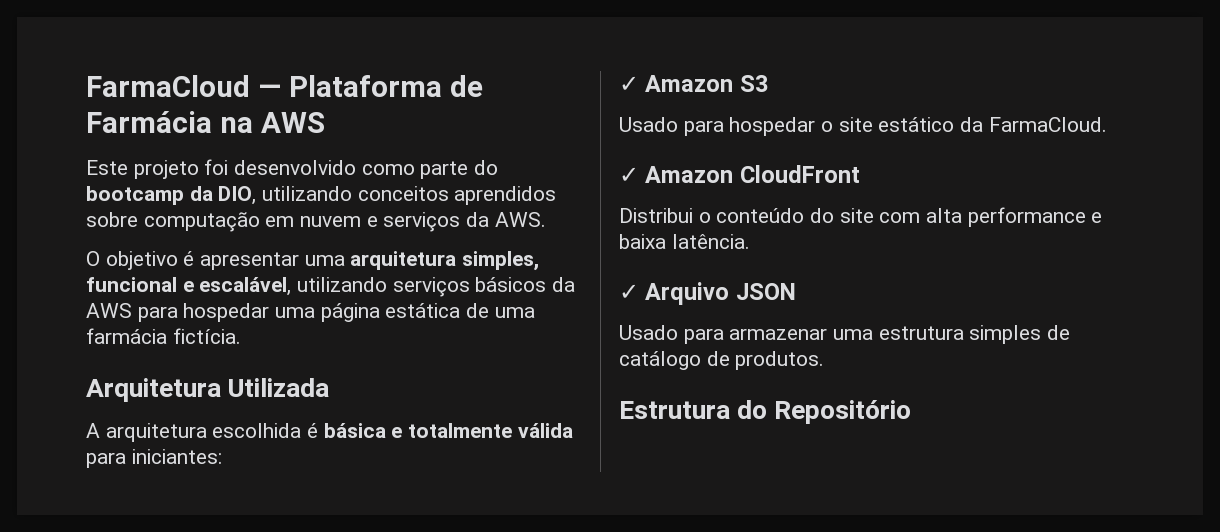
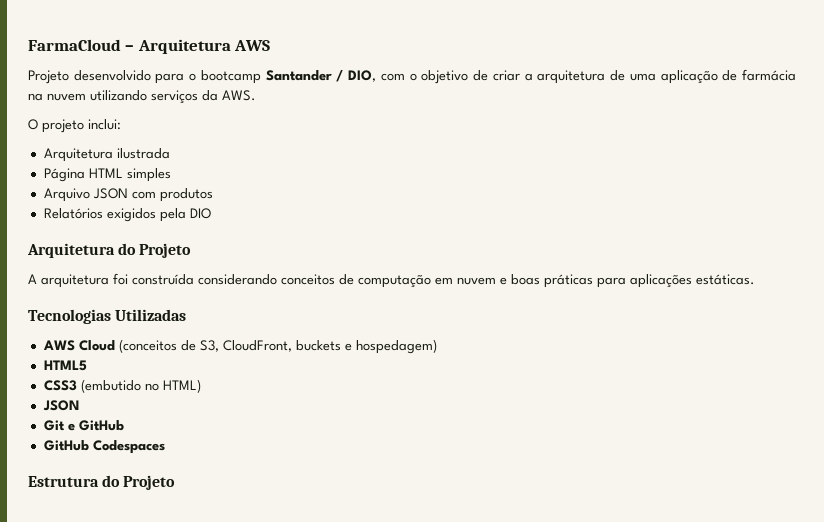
[257,75,483,97] [86,111,325,133] [86,159,499,179] [86,186,557,205] [86,212,546,232] [86,251,540,271] [86,277,576,297] [86,303,535,322] [86,328,241,344] [86,378,330,402] [86,423,573,442] [86,449,222,468] [619,75,768,92] [619,117,1107,136] [619,165,860,183] [619,207,1103,227] [619,234,750,249] [619,282,796,305] [619,325,1071,344] [619,351,825,370] — Plataforma de Farmácia na AWS // Este projeto foi desenvolvido como parte do bootcamp da DIO, utilizando conceitos aprendidos sobre computação em nuvem e serviços da AWS. // O objetivo é apresentar uma arquitetura simples, funcional e escalável, utilizando serviços básicos da AWS para hospedar uma página estática de uma farmácia fictícia. // Arquitetura Utilizada // A arquitetura escolhida é básica e totalmente válida para iniciantes: // ✓ Amazon S3 // Usado para hospedar o site estático da FarmaCloud. // ✓ Amazon CloudFront // Distribui o conteúdo do site com alta performance e baixa latência. // ✓ Arquivo JSON // Usado para armazenar uma estrutura simples de catálogo de produtos. -> [125,39,271,54] [28,69,796,84] [28,90,256,104] [28,119,121,133] [43,148,170,162] [43,168,171,182] [43,188,213,202] [43,208,211,222] [27,243,192,258] [28,273,755,288] [28,309,187,324] [42,339,437,354] [43,360,87,371] [43,379,201,393] [42,400,79,411] [43,420,124,431] [43,440,165,454] – Arquitetura AWS // Projeto desenvolvido para o bootcamp Santander / DIO, com o objetivo de criar a arquitetura de uma aplicação de farmácia na nuvem utilizando serviços da AWS. // O projeto inclui: // Arquitetura ilustrada // Página HTML simples // Arquivo JSON com produtos // Relatórios exigidos pela DIO // Arquitetura do Projeto // A arquitetura foi construída considerando conceitos de computação em nuvem e boas práticas para aplicações estáticas. // Tecnologias Utilizadas // AWS Cloud (conceitos de S3, CloudFront, buckets e hospedagem) // HTML5 // CSS3 (embutido no HTML) // JSON // Git e GitHub // GitHub Codespaces
[774,400,912,424] Repositório -> [123,475,176,490] Projeto

